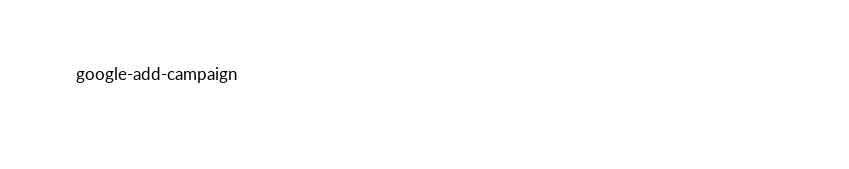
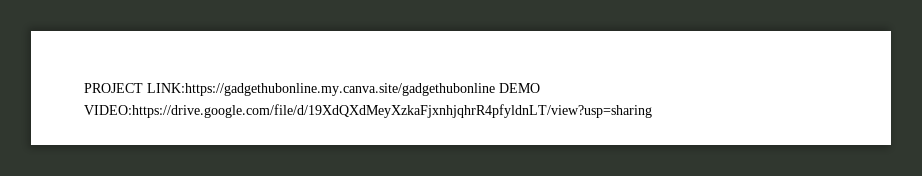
[76,67,237,83] google-add-campaign -> [84,83,540,96] [84,104,652,118] PROJECT LINK:https://gadgethubonline.my.canva.site/gadgethubonline DEMO VIDEO:https://drive.google.com/file/d/19XdQXdMeyXzkaFjxnhjqhrR4pfyldnLT/view?usp=sharing

